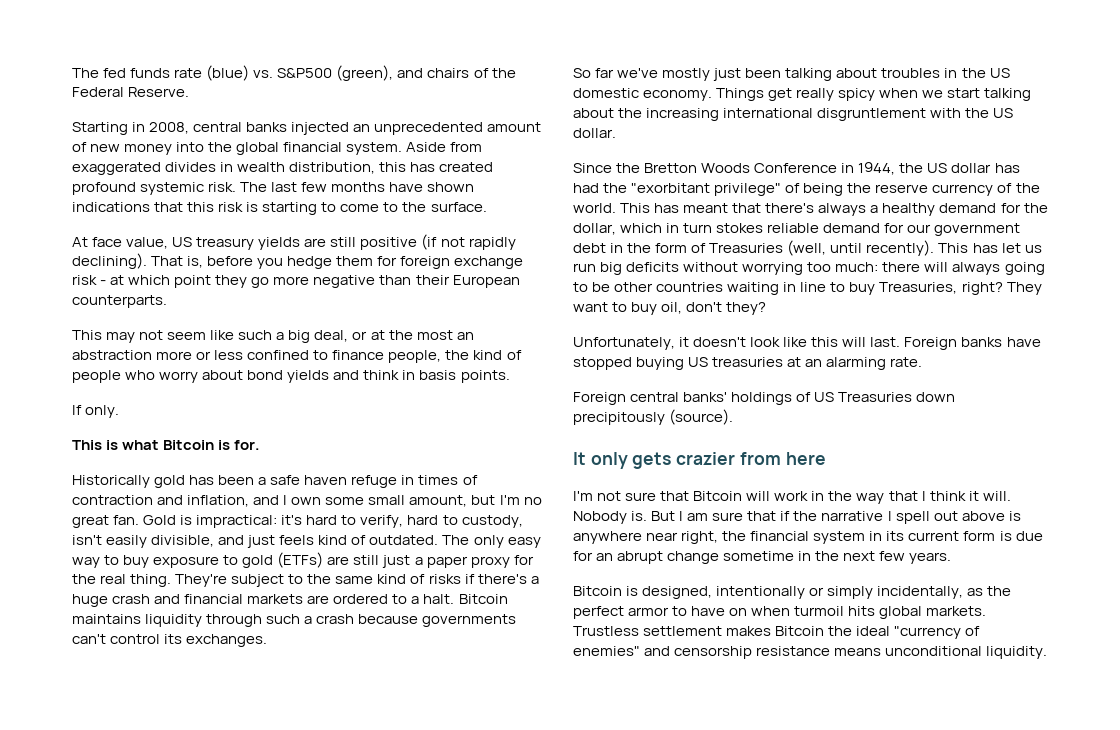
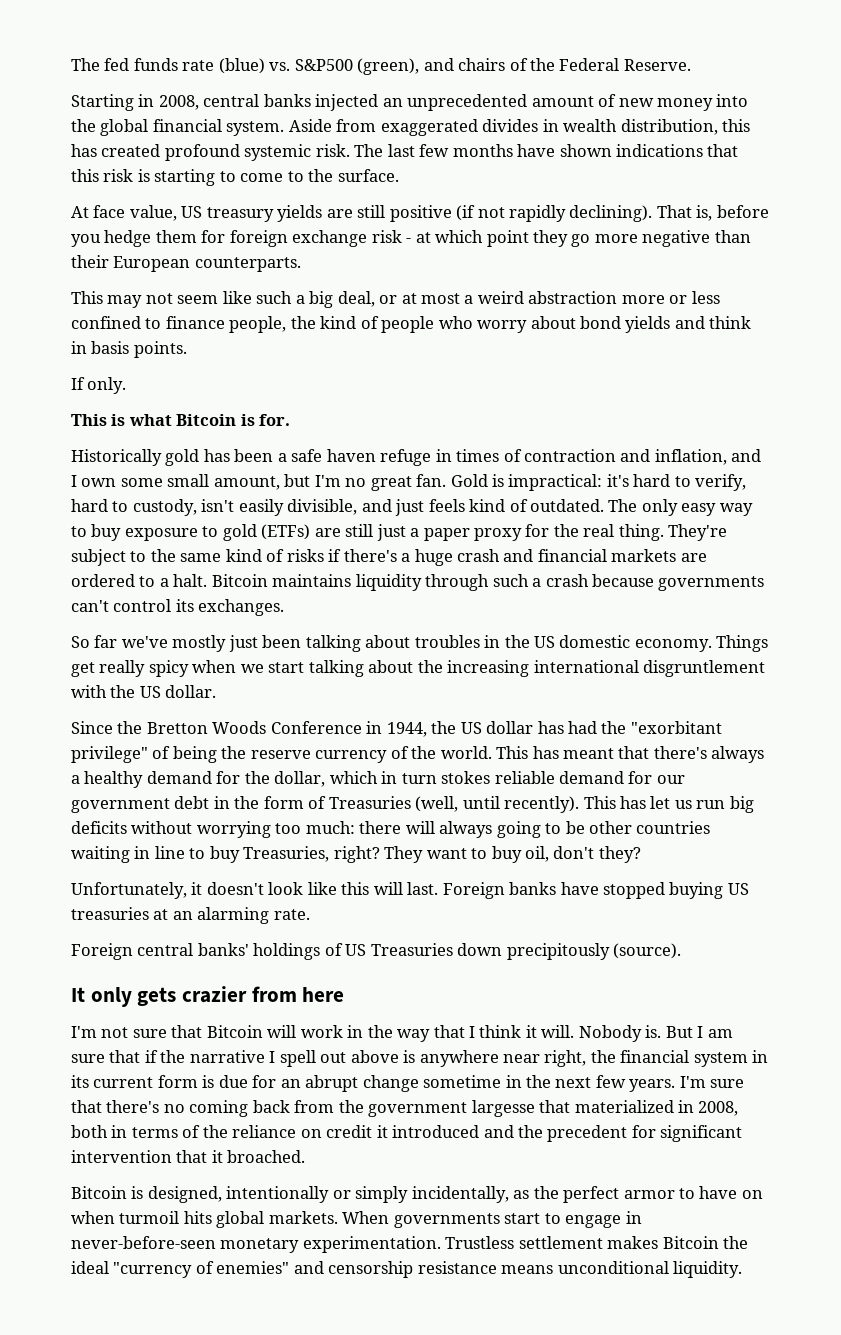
[388,330,474,340] the most an -> [421,291,524,304] most a weird
(952, 558) none -> [679,1076,745,1088] [71,1100,739,1117] [71,1125,743,1142] [71,1150,306,1163] I'm sure that there's no coming back from the government largesse that materialized in 2008, both in terms of the reliance on credit it introduced and the precedent for significant intervention that it broached.
(987, 611) none -> [342,1211,642,1228] [71,1236,441,1253] When governments start to engage in never-before-seen monetary experimentation.

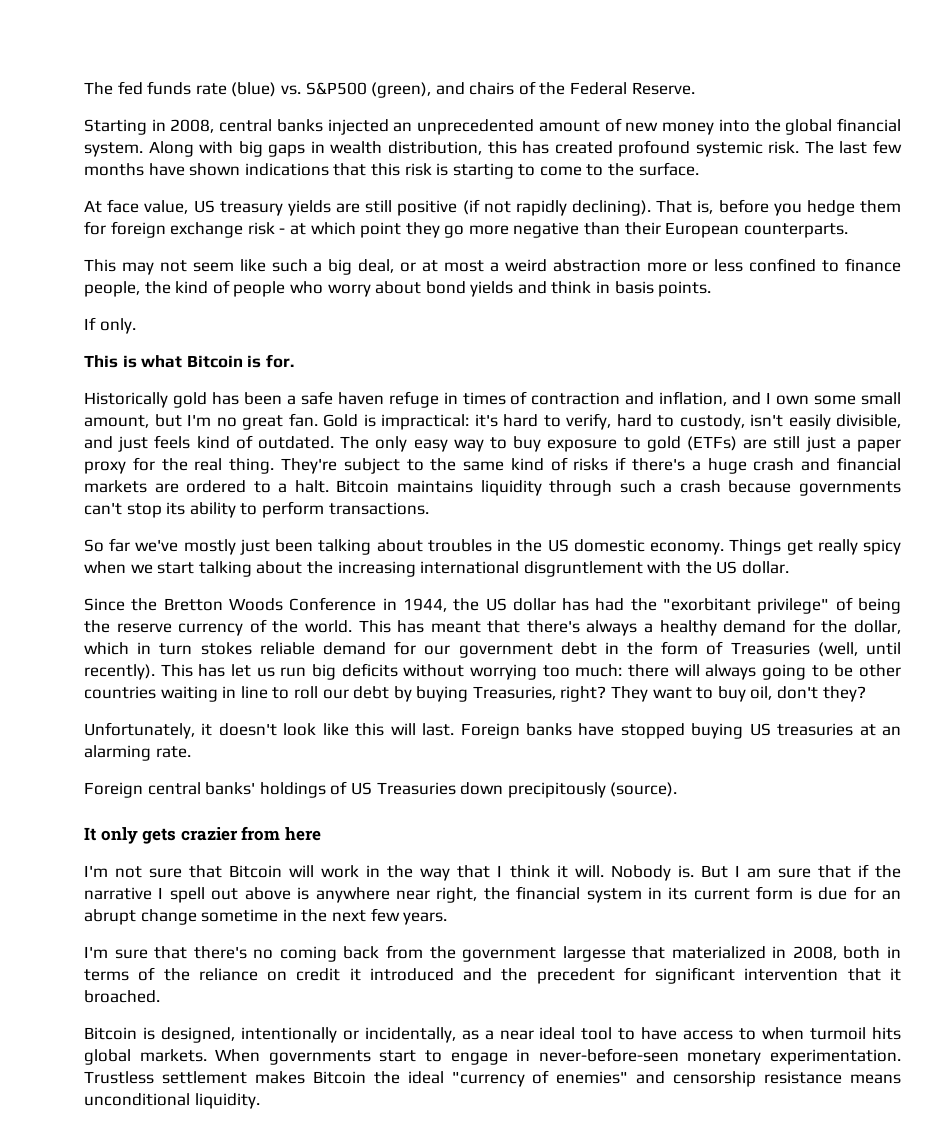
[288,119,539,136] Aside from exaggerated divides -> [148,141,306,157] Along with big gaps
[113,599,285,616] control its exchanges. -> [126,501,429,518] stop its ability to perform transactions.
[209,846,240,863] buy -> [293,686,469,702] roll our debt by buying
(676, 1085) none -> (448, 918) //
[355,1186,409,1203] simply -> (359, 1035) none
[533,1186,763,1203] the perfect armor to have on -> [484,1027,757,1040] a near ideal tool to have access to

